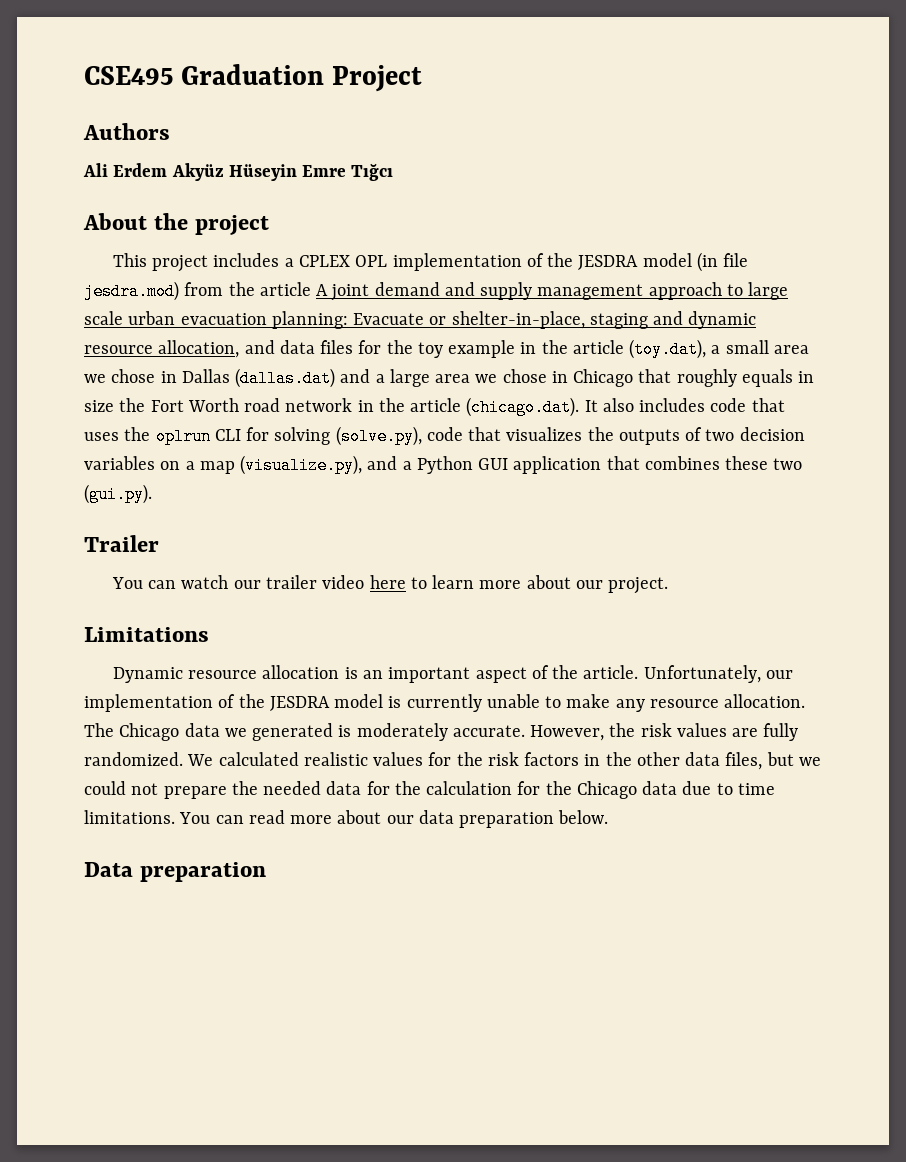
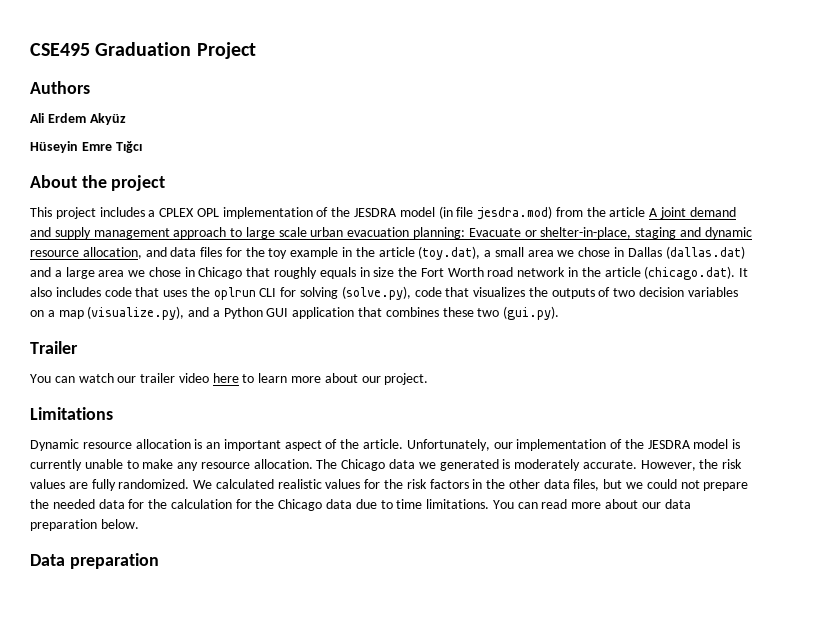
(224, 172) none -> (126, 119) //

